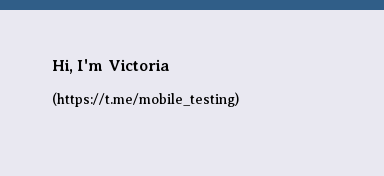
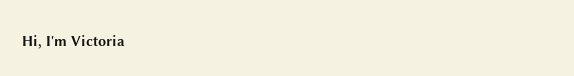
[52,92,239,107] // (https://t.me/mobile_testing) -> (125, 40) none

